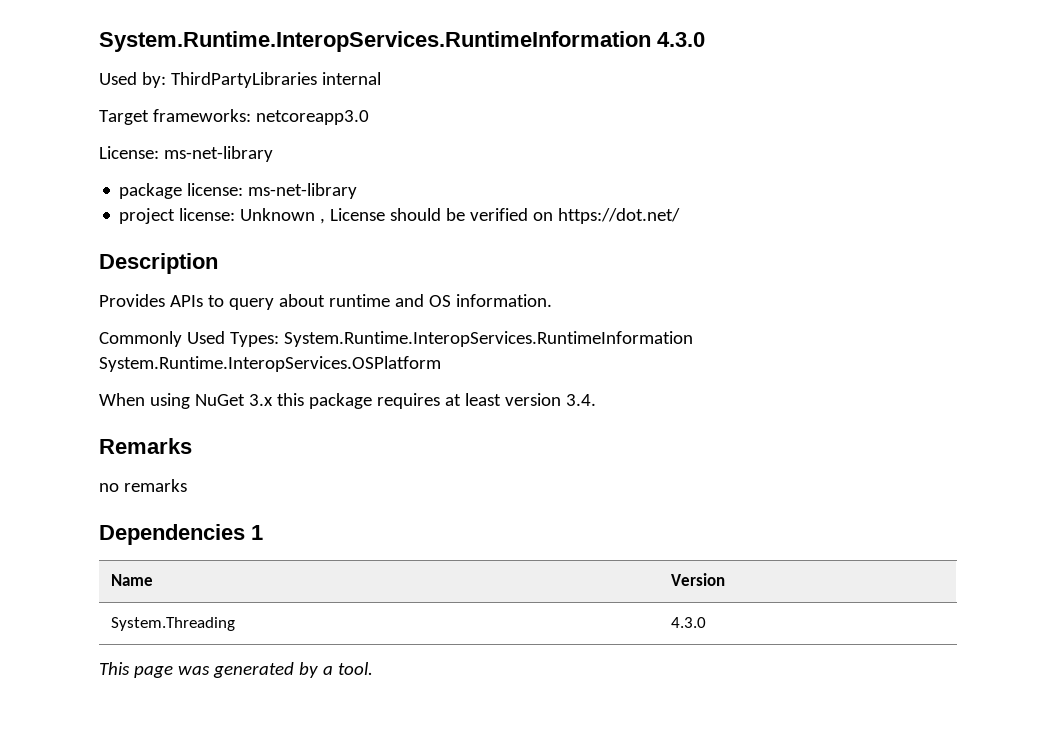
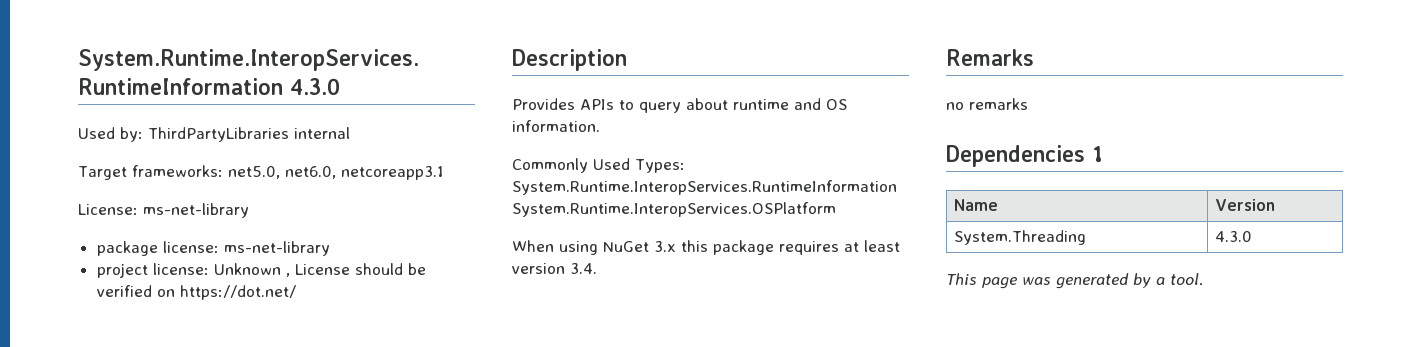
[255,110,369,125] netcoreapp3.0 -> [227,166,444,180] net5.0, net6.0, netcoreapp3.1

